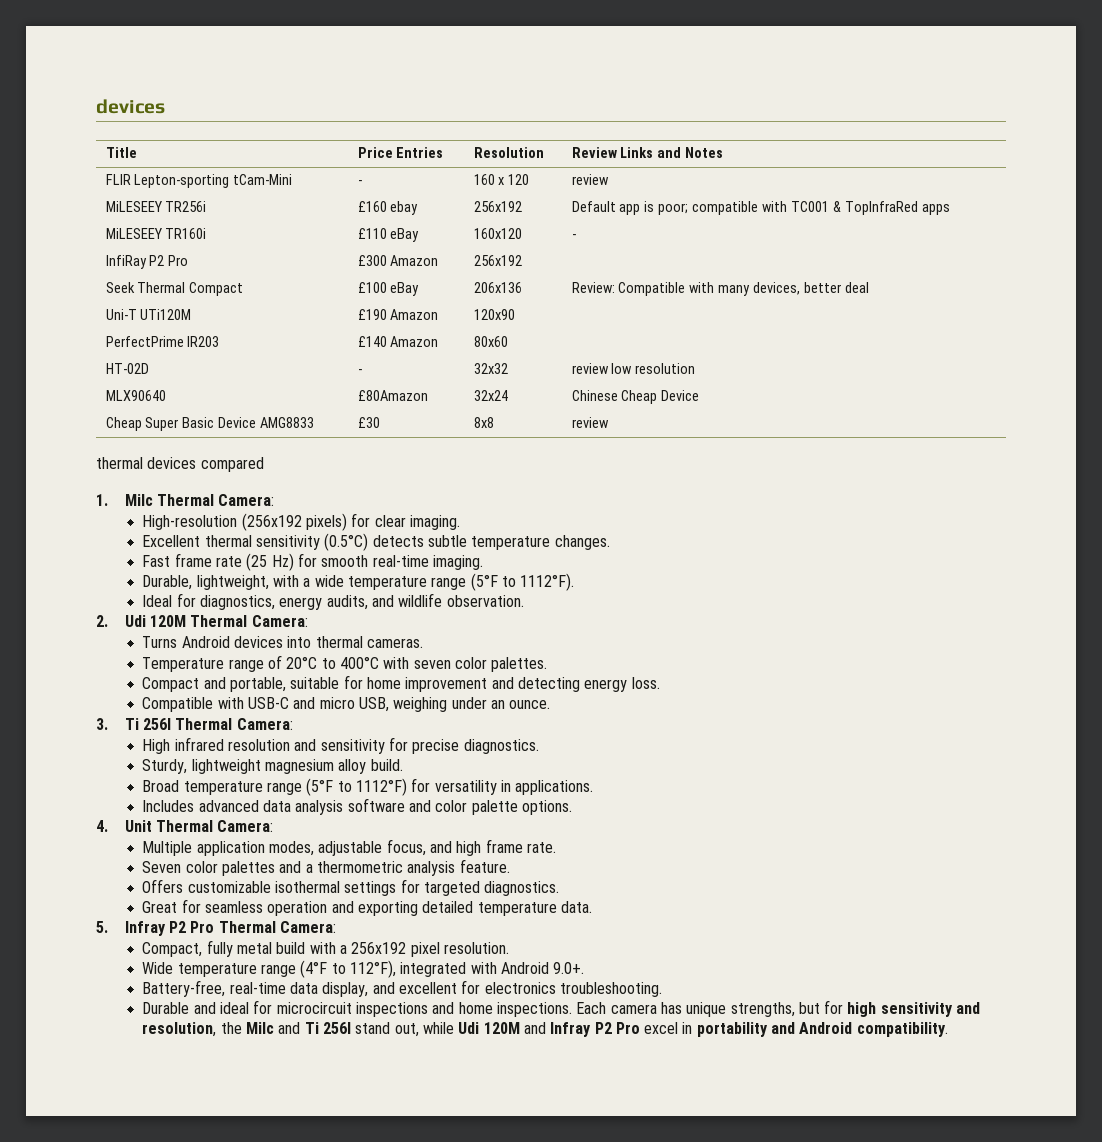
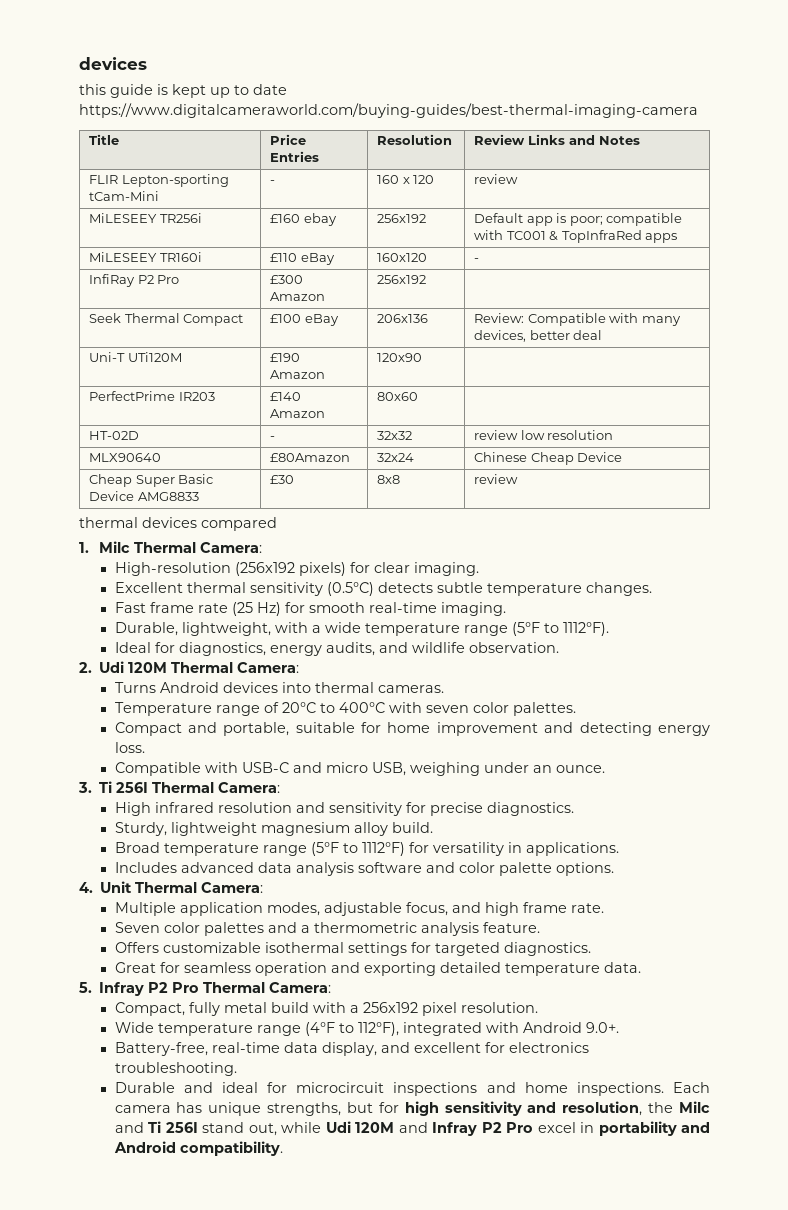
[96,99,165,114] devices -> [79,57,147,70] [79,84,287,98] [79,103,698,118] devices // this guide is kept up to date https://www.digitalcameraworld.com/buying-guides/best-thermal-imaging-camera

